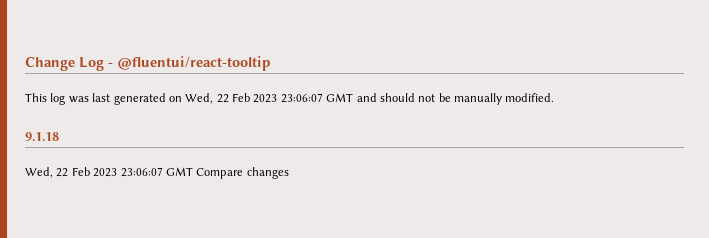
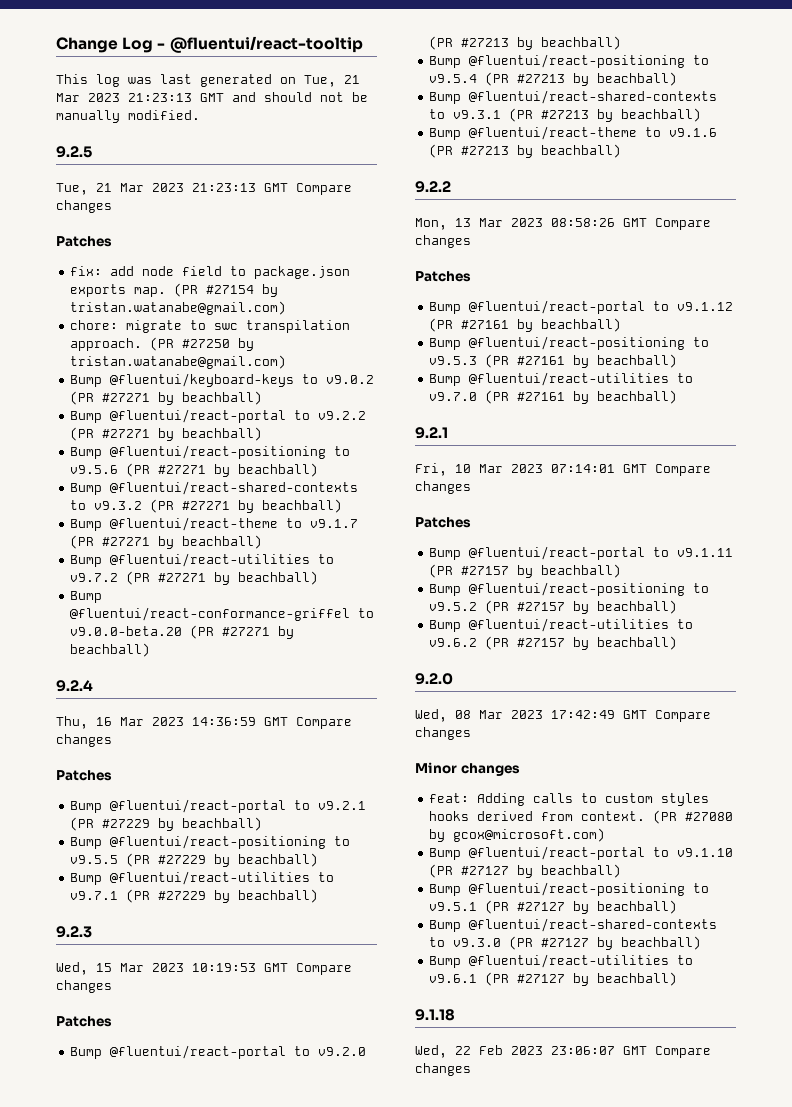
[185,93,323,104] Wed, 22 Feb 2023 23:06:07 -> [304,75,360,87] [56,93,192,102] Tue, 21 Mar 2023 21:23:13
(555, 97) none -> [56,146,92,158] [56,183,352,195] [56,200,112,213] [56,236,112,247] [70,266,351,279] [70,283,279,297] [70,301,287,315] [70,320,351,333] [70,337,255,351] [70,355,287,369] [70,373,375,387] [70,391,263,405] [70,409,367,423] [70,427,263,441] [70,445,351,459] [70,463,319,477] [70,481,359,495] [70,499,343,513] [70,517,359,531] [70,535,263,549] [70,553,335,567] [70,571,319,585] [70,591,103,603] [70,607,375,621] [70,625,295,639] [70,643,151,657] [56,680,93,692] [56,716,352,729] [56,734,112,747] [56,770,112,781] [70,799,367,813] [70,817,263,831] [70,835,351,849] [70,853,319,867] [70,871,335,885] [70,889,319,903] [56,926,92,938] [56,962,352,975] [56,980,112,993] [56,1016,112,1027] [70,1045,367,1059] [429,36,622,50] [429,54,710,68] [429,72,678,86] [429,90,718,104] [429,108,702,122] [429,126,718,140] [429,144,622,158] [415,181,451,193] [415,218,711,230] [415,235,471,248] [415,271,471,282] [429,300,734,314] [429,318,622,332] [429,336,710,350] [429,354,678,368] [429,372,694,386] [429,390,678,404] [415,427,448,439] [415,463,711,476] [415,481,471,494] [415,517,471,528] [429,546,734,560] [429,564,622,578] [429,582,710,596] [429,600,678,614] [429,618,694,632] [429,636,678,650] [415,673,453,685] [415,709,711,722] [415,727,471,740] [415,762,520,776] [429,793,710,806] [429,810,734,824] [429,828,606,842] [429,846,734,860] [429,864,622,878] [429,882,710,896] [429,900,678,914] [429,918,718,932] [429,936,702,950] [429,954,694,968] [429,972,678,986] // 9.2.5 // Tue, 21 Mar 2023 21:23:13 GMT Compare changes // Patches // fix: add node field to package.json exports map. (PR #27154 by tristan.watanabe@gmail.com) // chore: migrate to swc transpilation approach. (PR #27250 by tristan.watanabe@gmail.com) // Bump @fluentui/keyboard-keys to v9.0.2 (PR #27271 by beachball) // Bump @fluentui/react-portal to v9.2.2 (PR #27271 by beachball) // Bump @fluentui/react-positioning to v9.5.6 (PR #27271 by beachball) // Bump @fluentui/react-shared-contexts to v9.3.2 (PR #27271 by beachball) // Bump @fluentui/react-theme to v9.1.7 (PR #27271 by beachball) // Bump @fluentui/react-utilities to v9.7.2 (PR #27271 by beachball) // Bump @fluentui/react-conformance-griffel to v9.0.0-beta.20 (PR #27271 by beachball) // 9.2.4 // Thu, 16 Mar 2023 14:36:59 GMT Compare changes // Patches // Bump @fluentui/react-portal to v9.2.1 (PR #27229 by beachball) // Bump @fluentui/react-positioning to v9.5.5 (PR #27229 by beachball) // Bump @fluentui/react-utilities to v9.7.1 (PR #27229 by beachball) // 9.2.3 // Wed, 15 Mar 2023 10:19:53 GMT Compare changes // Patches // Bump @fluentui/react-portal to v9.2.0 (PR #27213 by beachball) // Bump @fluentui/react-positioning to v9.5.4 (PR #27213 by beachball) // Bump @fluentui/react-shared-contexts to v9.3.1 (PR #27213 by beachball) // Bump @fluentui/react-theme to v9.1.6 (PR #27213 by beachball) // 9.2.2 // Mon, 13 Mar 2023 08:58:26 GMT Compare changes // Patches // Bump @fluentui/react-portal to v9.1.12 (PR #27161 by beachball) // Bump @fluentui/react-positioning to v9.5.3 (PR #27161 by beachball) // Bump @fluentui/react-utilities to v9.7.0 (PR #27161 by beachball) // 9.2.1 // Fri, 10 Mar 2023 07:14:01 GMT Compare changes // Patches // Bump @fluentui/react-portal to v9.1.11 (PR #27157 by beachball) // Bump @fluentui/react-positioning to v9.5.2 (PR #27157 by beachball) // Bump @fluentui/react-utilities to v9.6.2 (PR #27157 by beachball) // 9.2.0 // Wed, 08 Mar 2023 17:42:49 GMT Compare changes // Minor changes // feat: Adding calls to custom styles hooks derived from context. (PR #27080 by gcox@microsoft.com) // Bump @fluentui/react-portal to v9.1.10 (PR #27127 by beachball) // Bump @fluentui/react-positioning to v9.5.1 (PR #27127 by beachball) // Bump @fluentui/react-shared-contexts to v9.3.0 (PR #27127 by beachball) // Bump @fluentui/react-utilities to v9.6.1 (PR #27127 by beachball)

